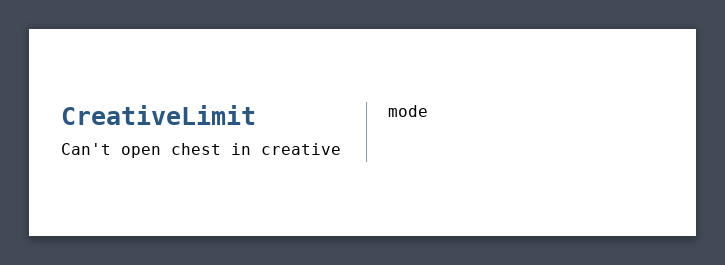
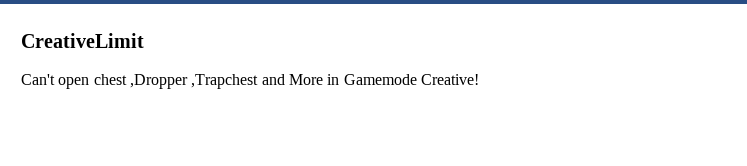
[231,143,341,155] [388,105,428,117] in creative mode -> [129,74,479,89] ,Dropper ,Trapchest and More in Gamemode Creative!

